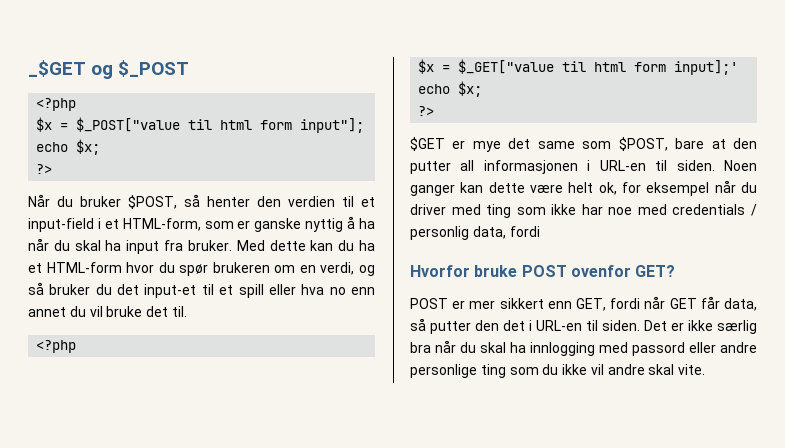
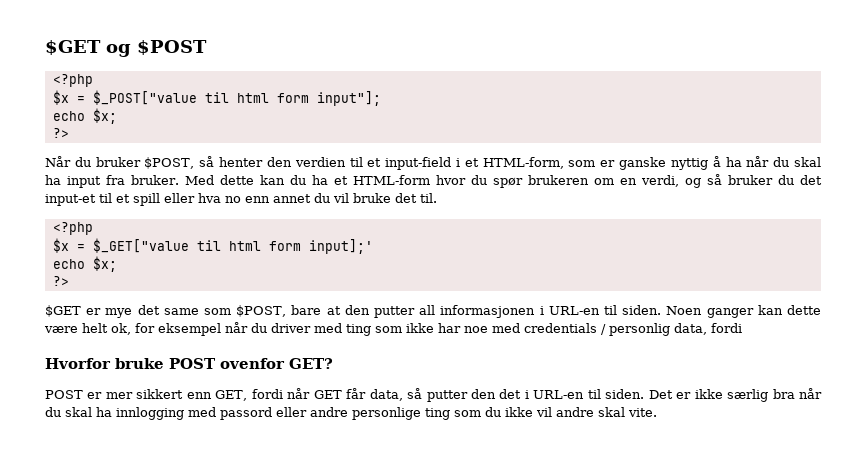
[28,60,190,79] _$GET og $_POST -> [45,40,207,57] $GET og $POST

